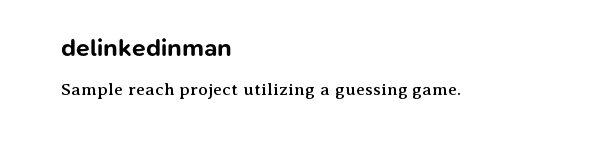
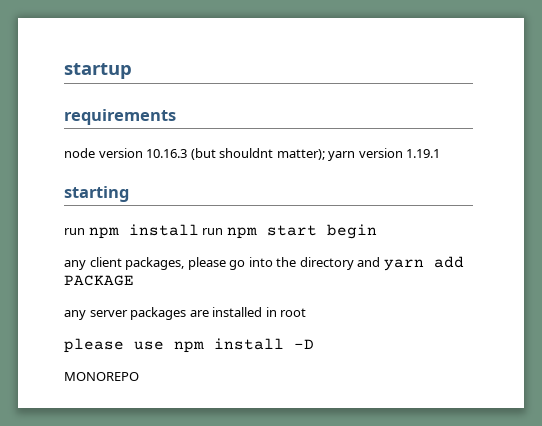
[61,38,232,57] [61,83,462,99] delinkedinman // Sample reach project utilizing a guessing game. -> [64,63,132,79] [64,109,176,125] [64,148,441,161] [64,186,129,202] [64,224,377,239] [64,256,464,271] [64,275,134,286] [64,307,307,320] [64,338,314,353] [64,372,139,381] startup // requirements // node version 10.16.3 (but shouldnt matter); yarn version 1.19.1 // starting // run npm install run npm start begin // any client packages, please go into the directory and yarn add PACKAGE // any server packages are installed in root // please use npm install -D // MONOREPO

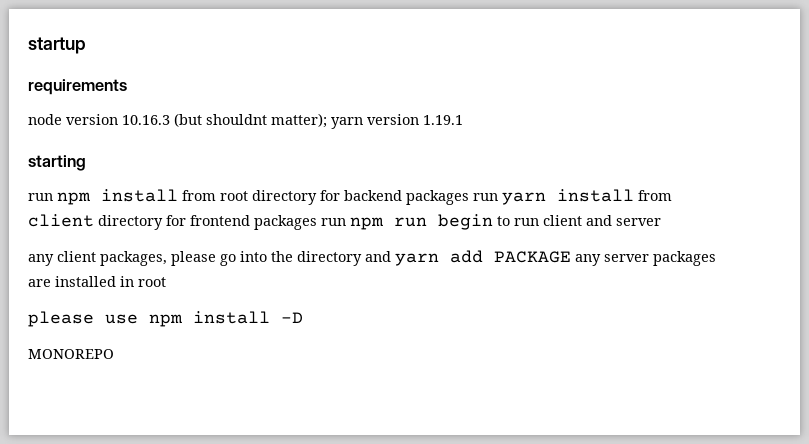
[202,225,317,239] run npm start -> [182,189,672,205] [28,214,427,230] from root directory for backend packages run yarn install from client directory for frontend packages run npm run
(377, 231) none -> [497,215,661,226] to run client and server
(134, 280) // -> (571, 257) none

